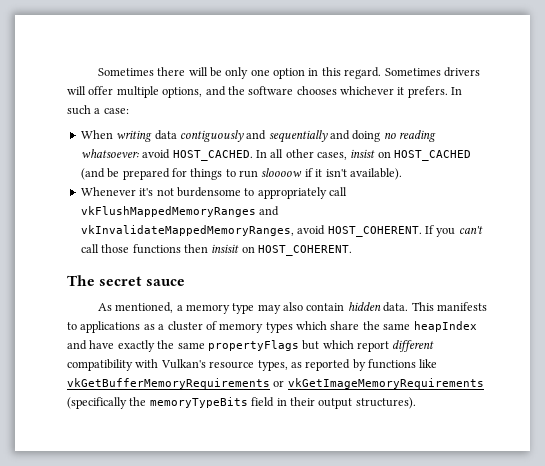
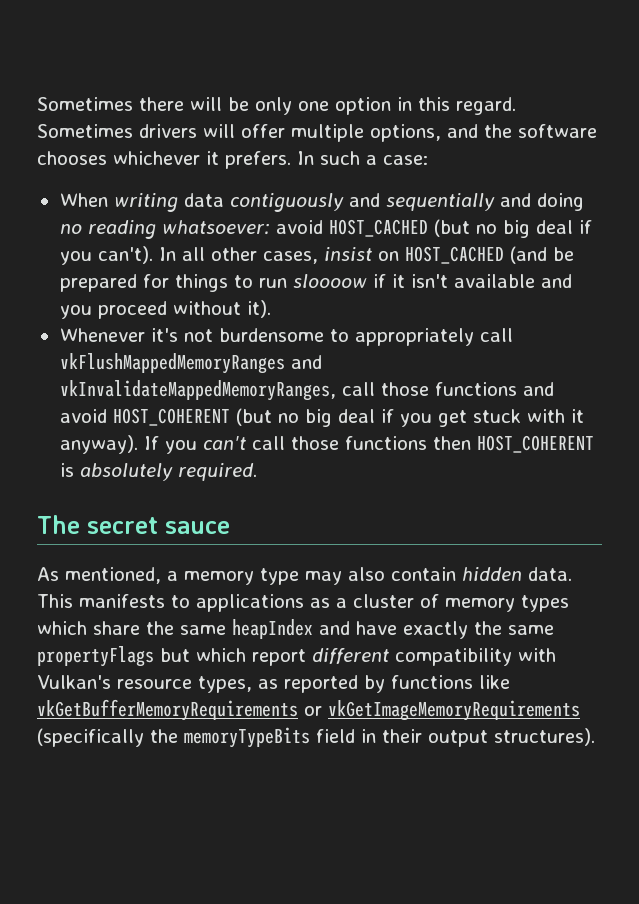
[172,150,253,161] HOST_CACHED. -> [328,219,592,238] [59,246,153,265] HOST_CACHED (but no big deal if you can't).
[349,168,402,180] available). -> [453,274,572,288] [59,300,271,319] available and you proceed without it).
[297,225,422,237] avoid HOST_COHERENT. -> [341,382,554,396] [59,408,584,427] [59,435,138,454] call those functions and avoid HOST_COHERENT (but no big deal if you get stuck with it anyway).
[211,244,352,256] insisit on HOST_COHERENT. -> [476,435,594,453] [59,463,257,481] HOST_COHERENT is absolutely required.

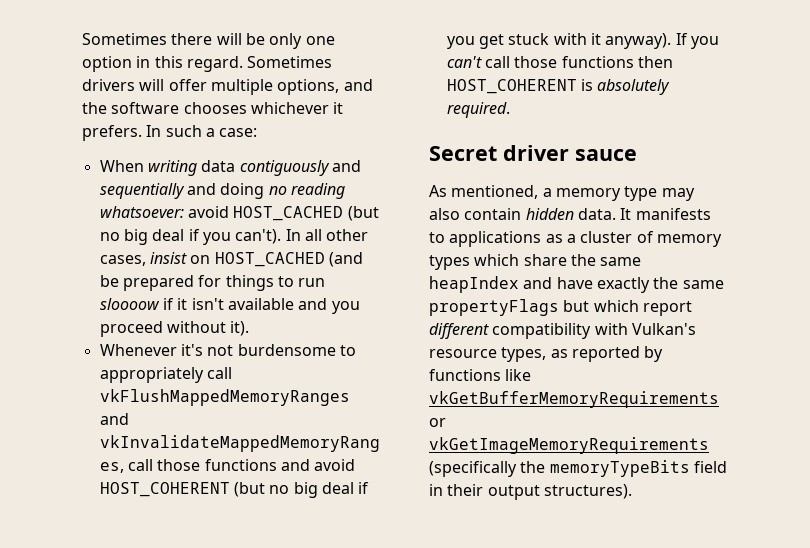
[37,515,158,534] The secret -> [429,145,569,161] Secret driver
[37,594,73,608] This -> [620,208,632,220] It

